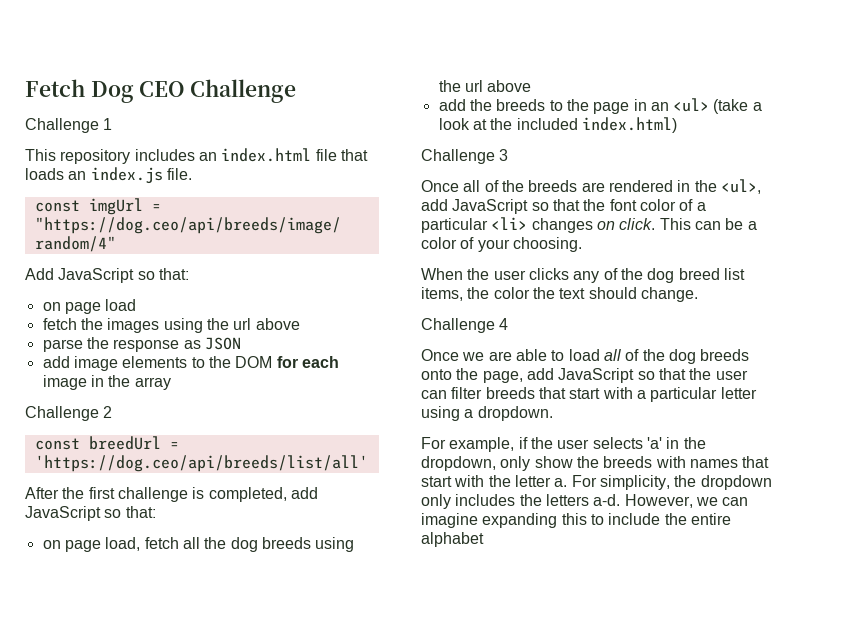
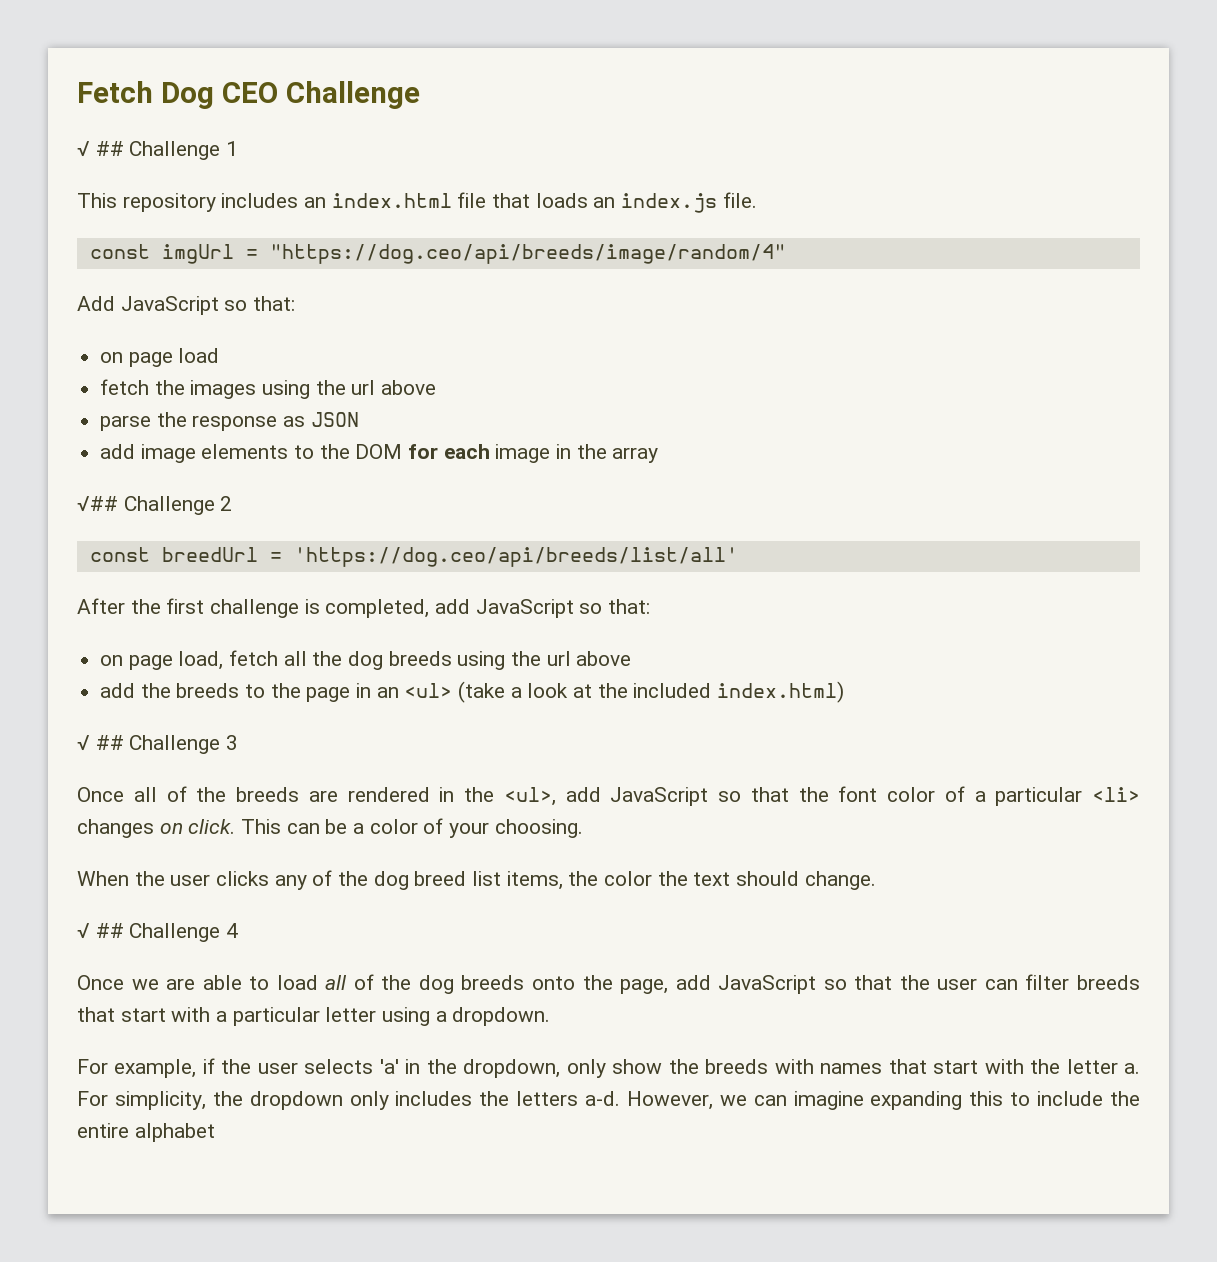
(297, 91) none -> [77,141,124,157] √ ##
(171, 383) none -> [77,496,118,512] √##
(677, 125) none -> [77,735,124,751] √ ##
(698, 294) none -> [77,923,124,939] √ ##

